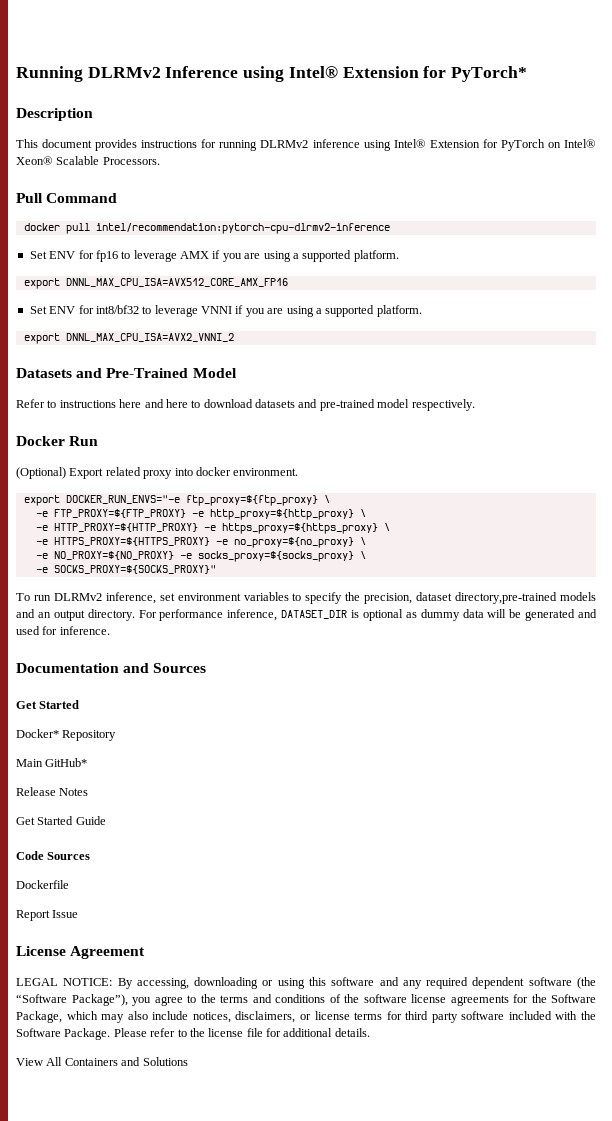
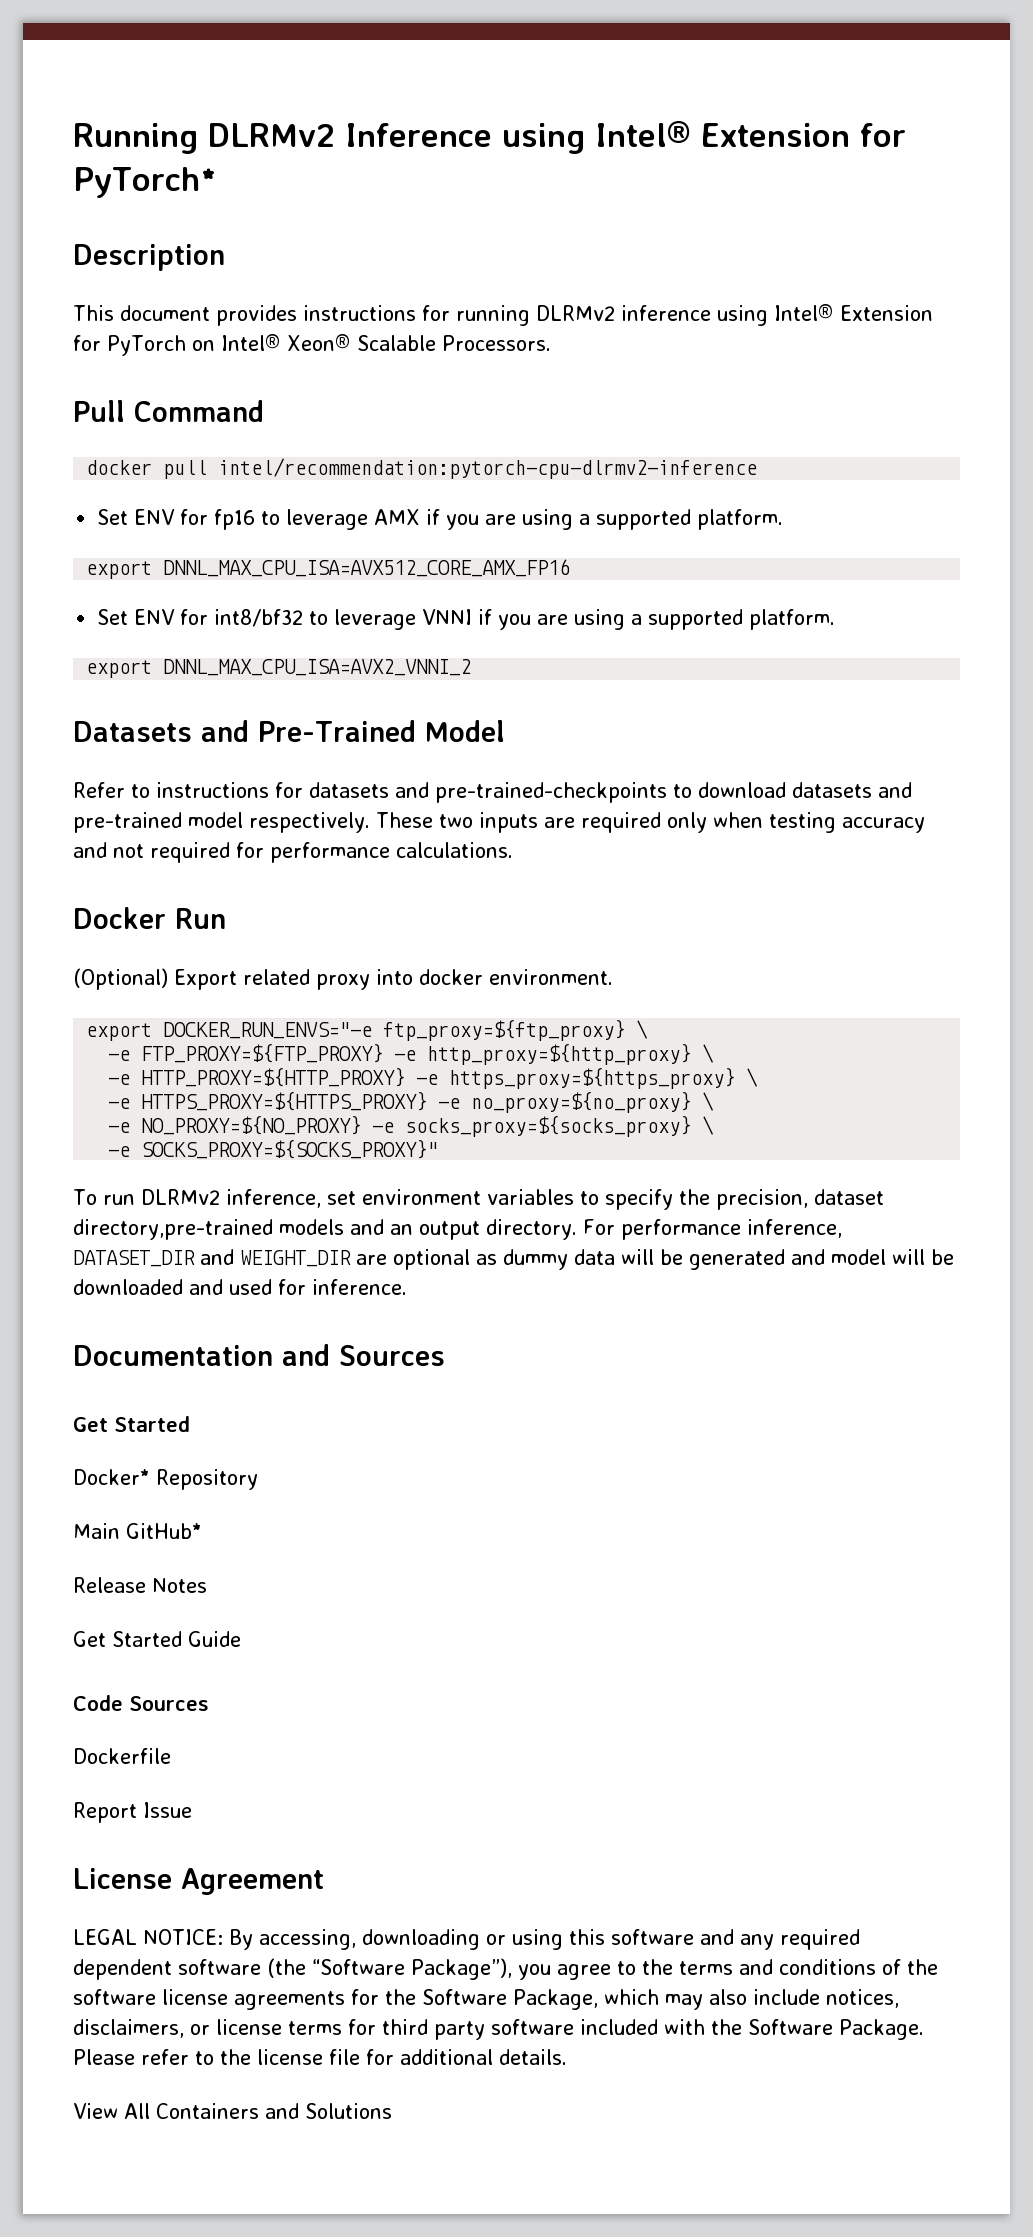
[119,399,188,408] here and here -> [275,782,667,803] for datasets and pre-trained-checkpoints
(475, 405) none -> [375,812,925,833] [73,842,513,863] These two inputs are required only when testing accuracy and not required for performance calculations.
[351,610,359,618] is -> [200,1249,387,1267] and WEIGHT_DIR are
(597, 613) none -> [831,1249,954,1265] [73,1279,223,1295] model will be downloaded and

